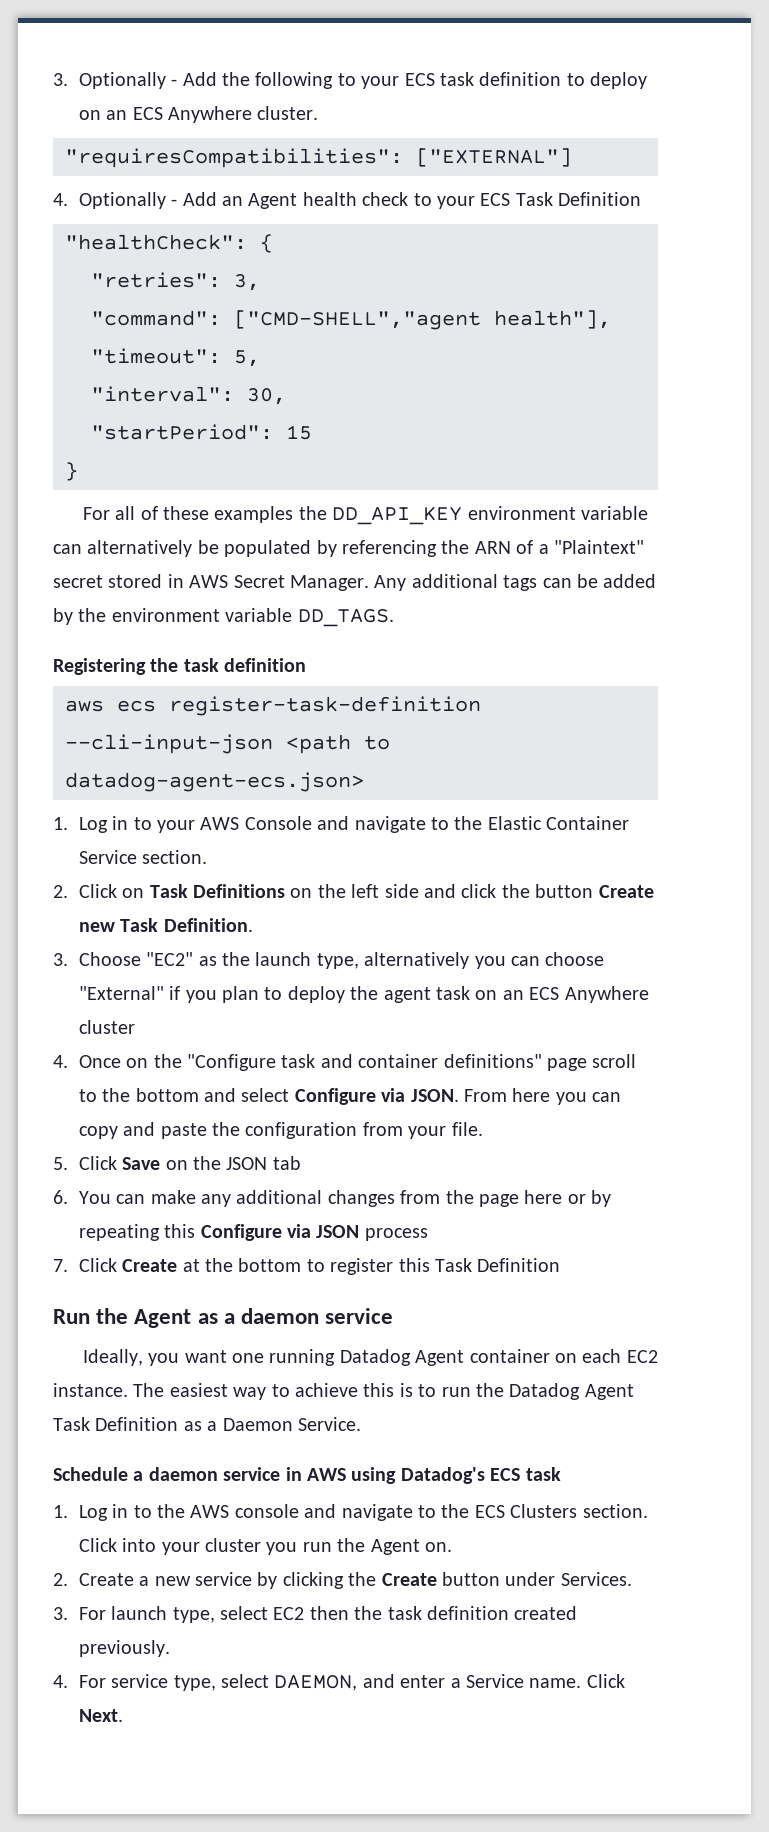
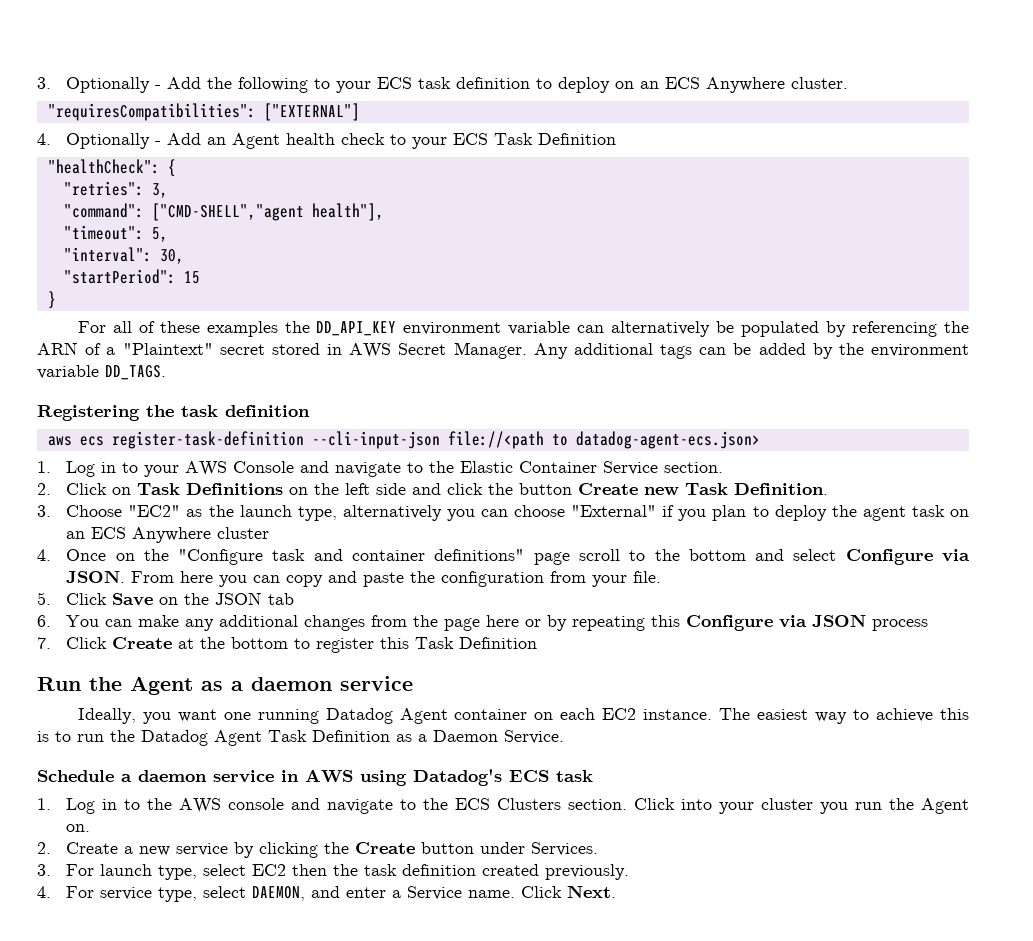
[286,734,351,754] <path -> [447,431,544,449] file://<path

